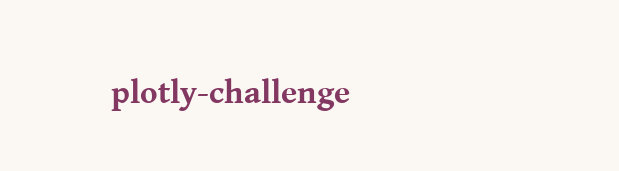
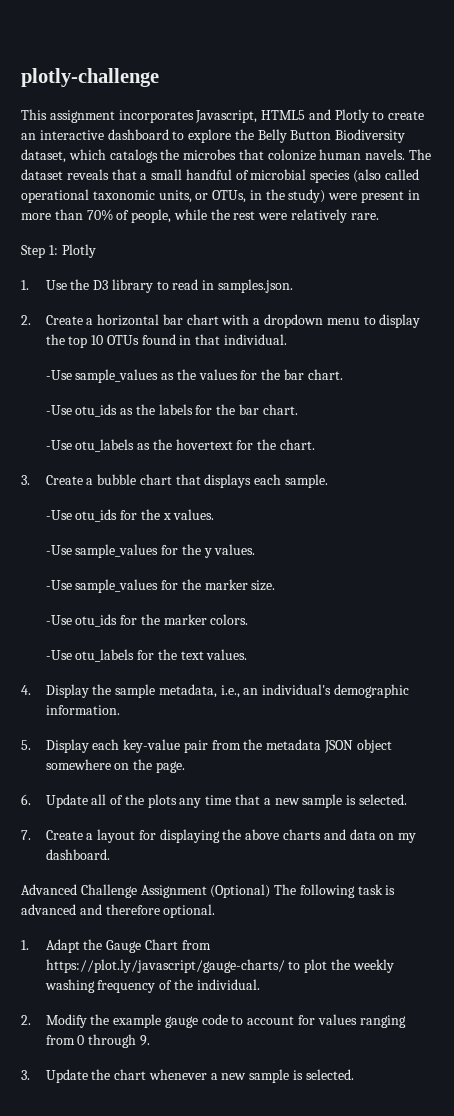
(350, 94) none -> [21,109,425,123] [21,129,406,143] [21,149,432,163] [21,169,419,183] [21,189,420,203] [21,209,379,223] [21,244,96,258] [21,279,294,293] [21,314,421,328] [45,334,288,348] [45,369,343,383] [45,404,298,417] [45,439,316,452] [21,474,329,488] [45,509,215,522] [45,544,256,558] [45,579,276,593] [45,614,249,627] [45,649,248,662] [21,684,410,698] [45,705,120,715] [21,739,392,753] [45,759,185,773] [21,794,407,808] [21,829,417,843] [45,849,110,860] [21,884,396,898] [21,904,216,918] [21,939,211,953] [45,959,394,973] [44,979,260,993] [21,1014,406,1028] [45,1034,150,1048] [21,1069,354,1083] // This assignment incorporates Javascript, HTML5 and Plotly to create an interactive dashboard to explore the Belly Button Biodiversity dataset, which catalogs the microbes that colonize human navels. The dataset reveals that a small handful of microbial species (also called operational taxonomic units, or OTUs, in the study) were present in more than 70% of people, while the rest were relatively rare. // Step 1: Plotly // 1. Use the D3 library to read in samples.json. // 2. Create a horizontal bar chart with a dropdown menu to display the top 10 OTUs found in that individual. // -Use sample_values as the values for the bar chart. // -Use otu_ids as the labels for the bar chart. // -Use otu_labels as the hovertext for the chart. // 3. Create a bubble chart that displays each sample. // -Use otu_ids for the x values. // -Use sample_values for the y values. // -Use sample_values for the marker size. // -Use otu_ids for the marker colors. // -Use otu_labels for the text values. // 4. Display the sample metadata, i.e., an individual's demographic information. // 5. Display each key-value pair from the metadata JSON object somewhere on the page. // 6. Update all of the plots any time that a new sample is selected. // 7. Create a layout for displaying the above charts and data on my dashboard. // Advanced Challenge Assignment (Optional) The following task is advanced and therefore optional. // 1. Adapt the Gauge Chart from https://plot.ly/javascript/gauge-charts/ to plot the weekly washing frequency of the individual. // 2. Modify the example gauge code to account for values ranging from 0 through 9. // 3. Update the chart whenever a new sample is selected.

